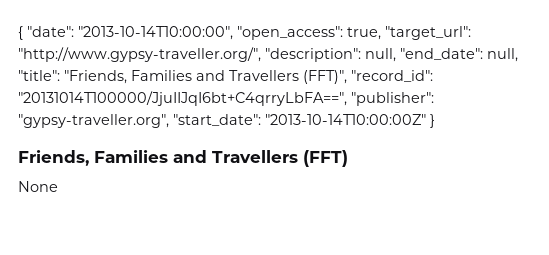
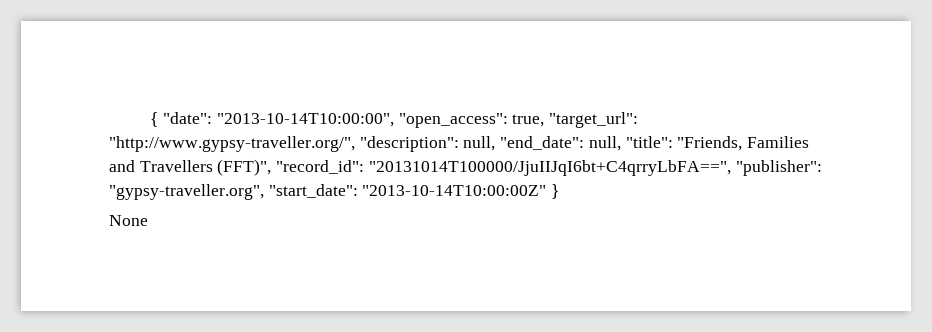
[18,150,348,167] // Friends, Families and Travellers (FFT) -> (560, 191) none

